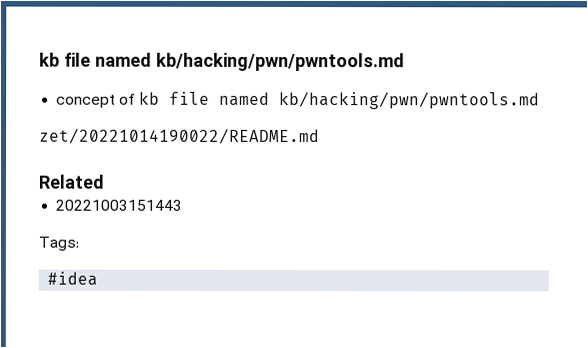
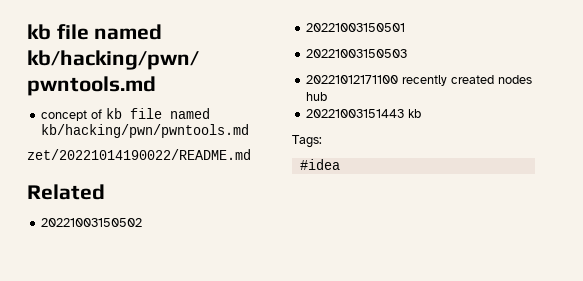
(104, 181) none -> [41,218,143,227] [306,23,406,32] [306,49,408,58] [306,75,533,86] [306,92,328,101] // 20221003150502 // 20221003150501 // 20221003150503 // 20221012171100 recently created nodes hub
(183, 205) none -> [408,109,422,118] kb

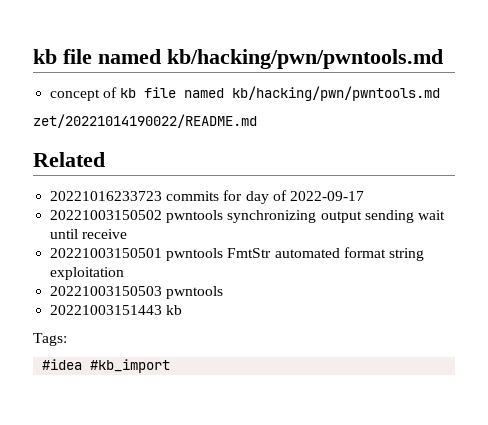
[41,218,143,227] [306,23,406,32] [306,49,408,58] [306,75,533,86] [306,92,328,101] 20221003150502 // 20221003150501 // 20221003150503 // 20221012171100 recently created nodes hub -> [50,190,364,204] [50,210,445,223] [50,229,128,239] [50,247,424,261] [50,267,125,280] [50,286,224,299] 20221016233723 commits for day of 2022-09-17 // 20221003150502 pwntools synchronizing output sending wait until receive // 20221003150501 pwntools FmtStr automated format string exploitation // 20221003150503 pwntools
(340, 164) none -> [90,359,171,373] #kb_import

